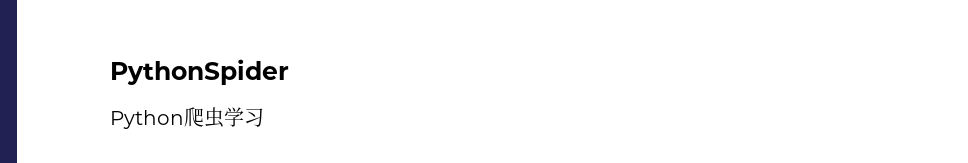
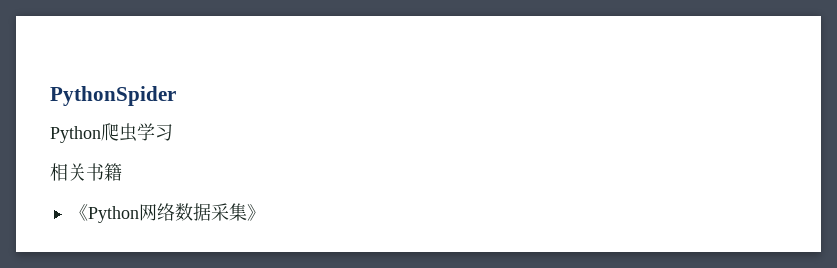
(264, 117) none -> [50,163,122,181] [69,203,265,223] // 相关书籍 // 《Python网络数据采集》

